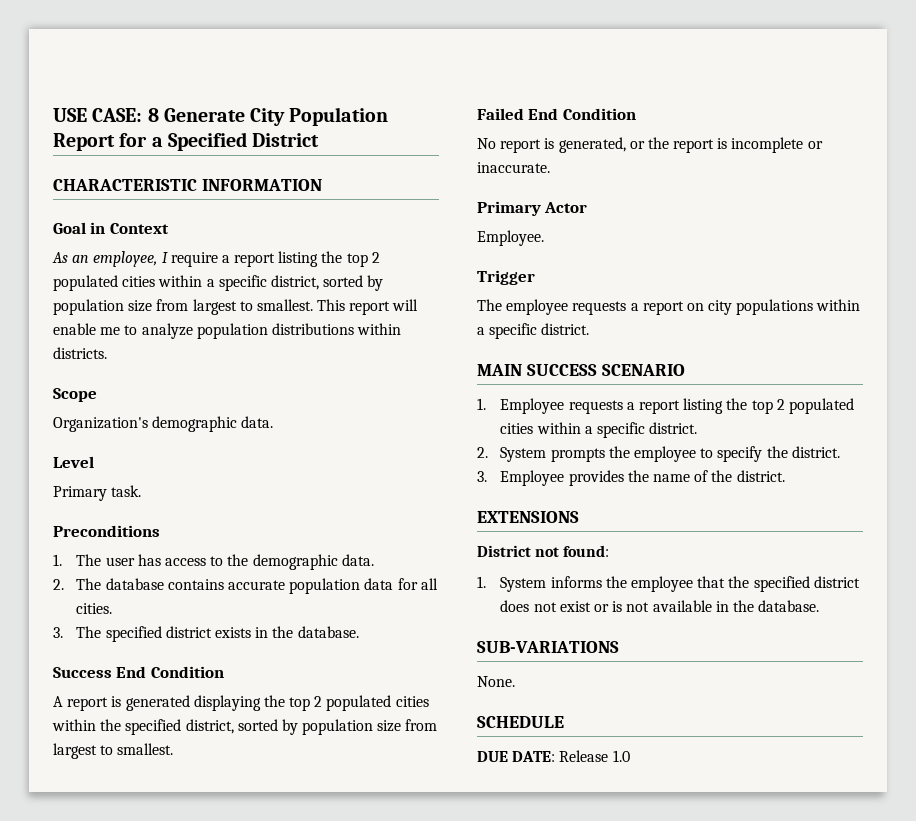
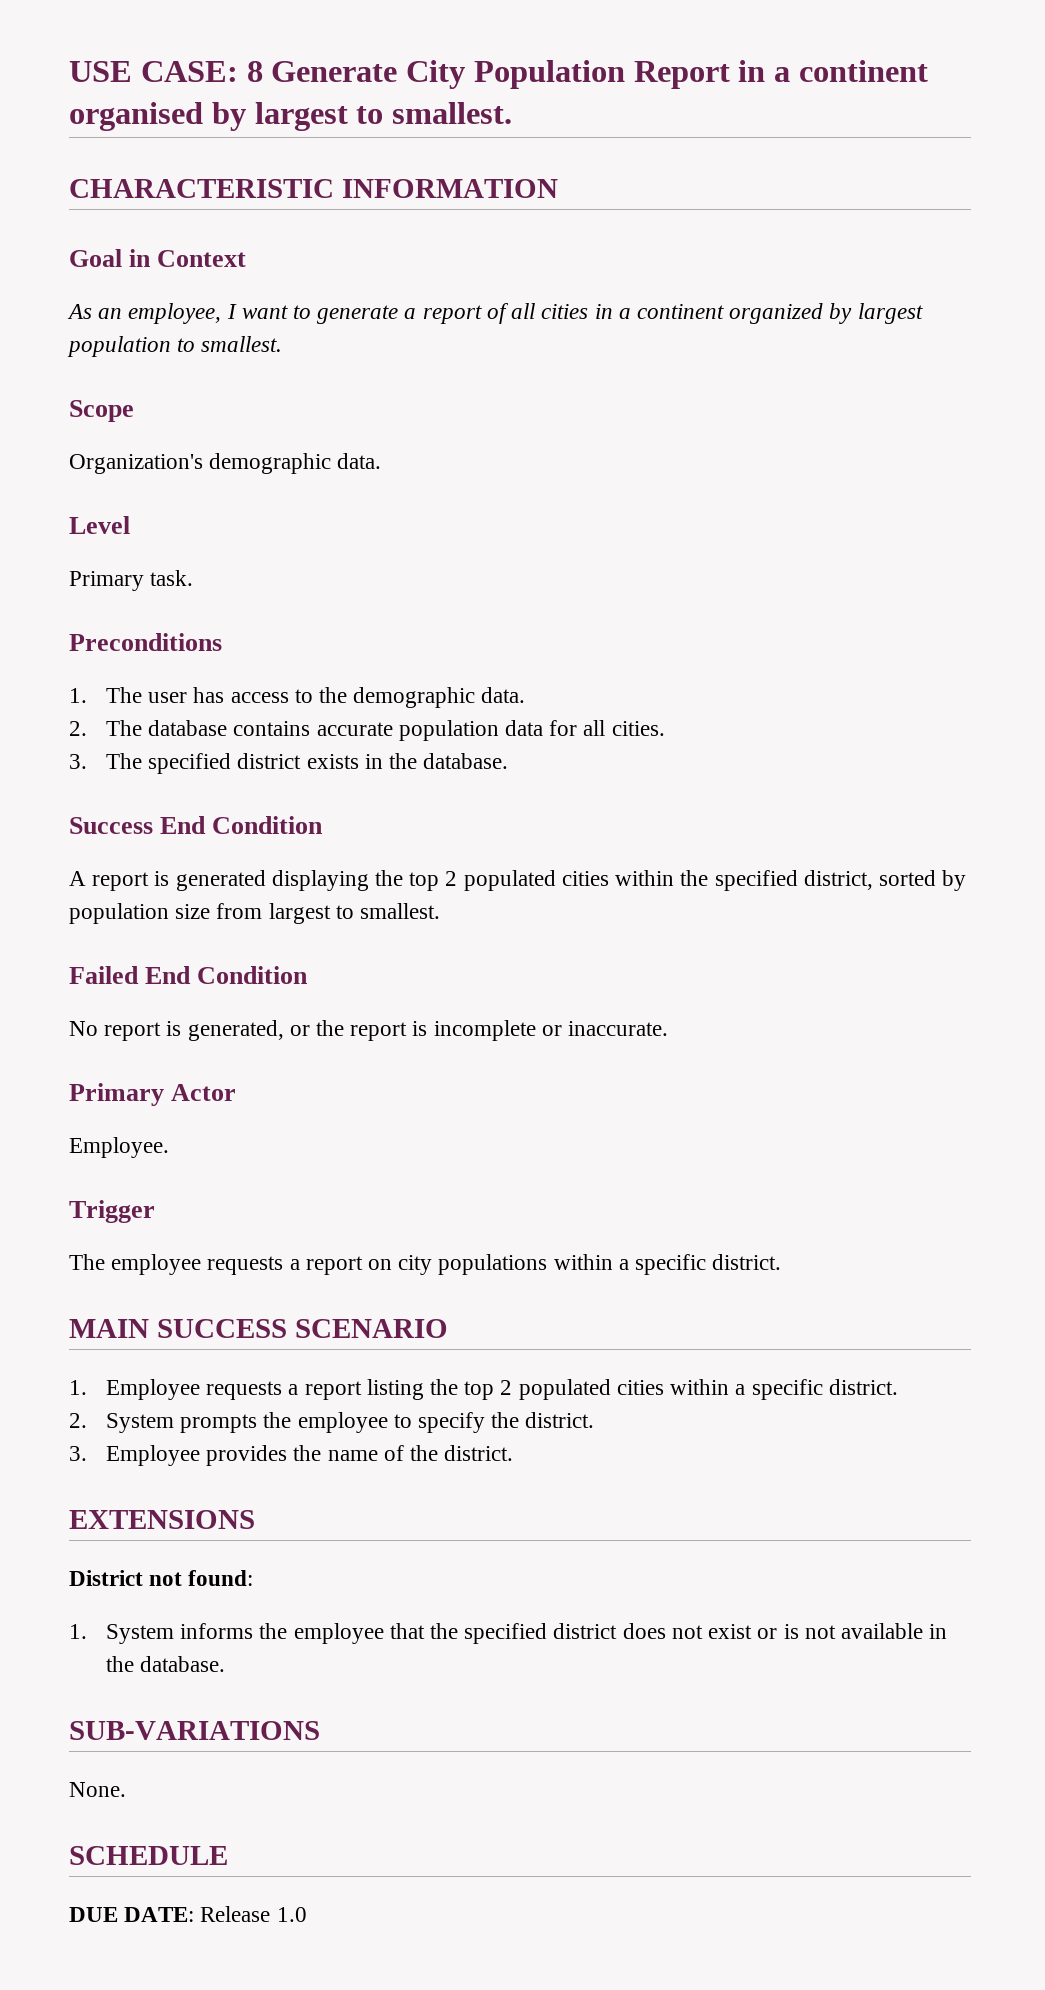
[119,132,320,151] for a Specified District -> [738,60,928,82] [69,102,513,131] in a continent organised by largest to smallest.
[170,251,380,267] [53,275,384,291] [53,299,419,315] [53,323,402,339] [53,347,107,359] require a report listing the top 2 populated cities within a specific district, sorted by population size from largest to smallest. This report will enable me to analyze population distributions within districts. -> [241,303,923,324] [67,336,283,357] want to generate a report of all cities in a continent organized by largest population to smallest.

